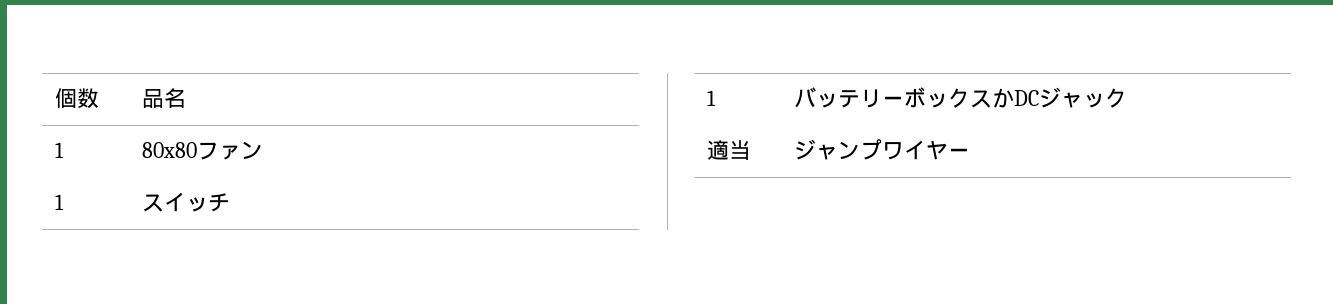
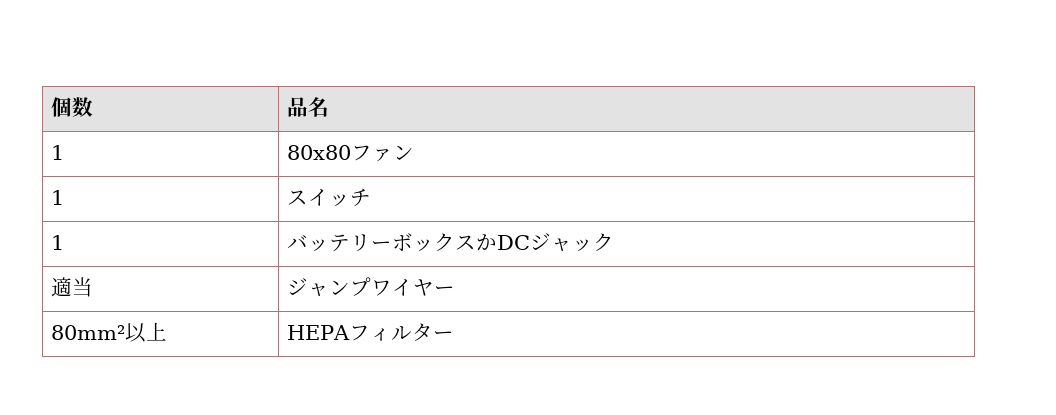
(971, 153) none -> [50,322,167,343] [286,323,454,341] // 80mm²以上 | HEPAフィルター

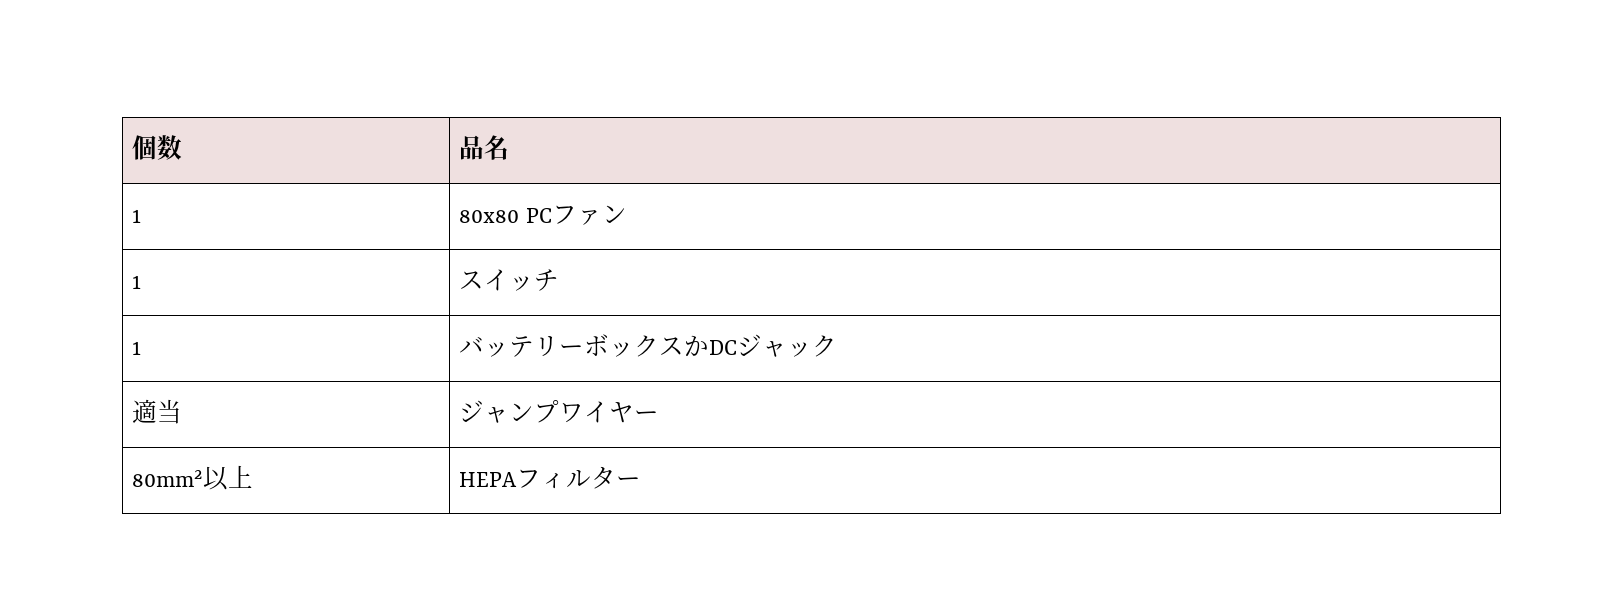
(351, 152) none -> [525,208,552,223] PC

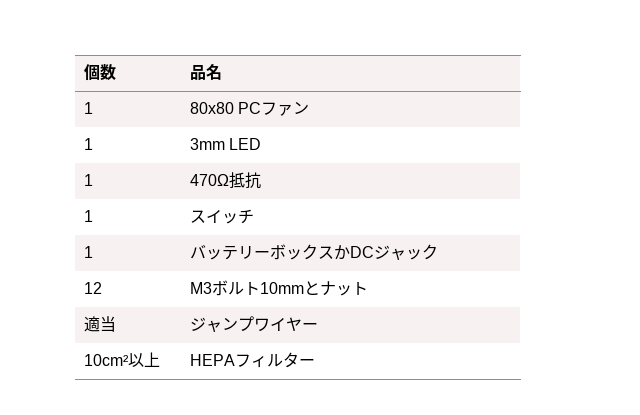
(627, 214) none -> [83,138,93,150] [189,138,262,150] [83,174,93,186] [189,172,261,189] // 1 | 3mm LED // 1 | 470Ω抵抗
(838, 346) none -> [83,282,102,294] [189,280,368,296] // 12 | M3ボルト10mmとナット
[132,470,204,487] 80mm² -> [83,354,129,366] 10cm²

